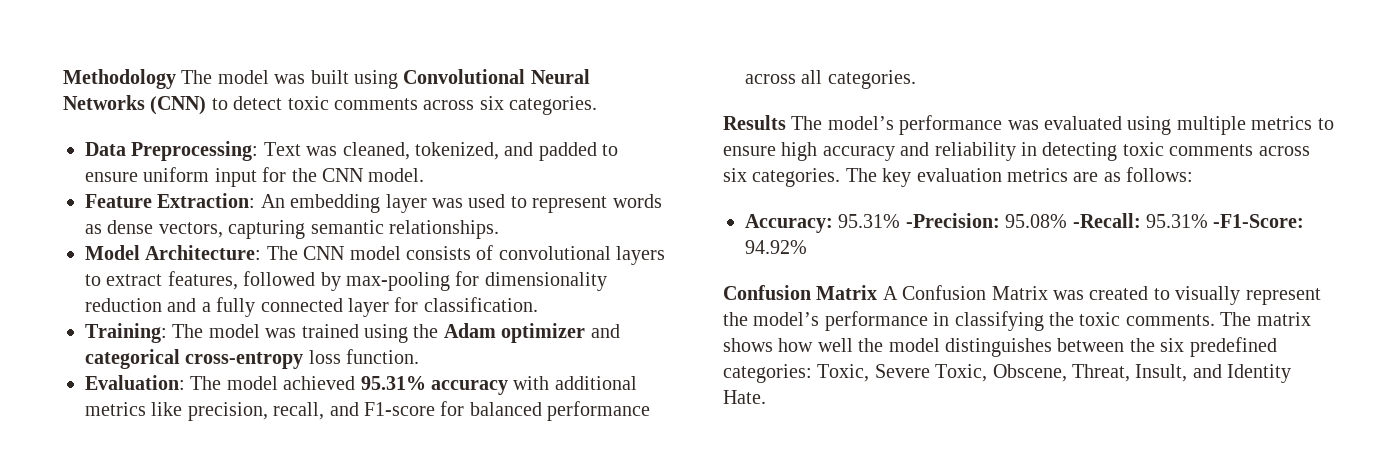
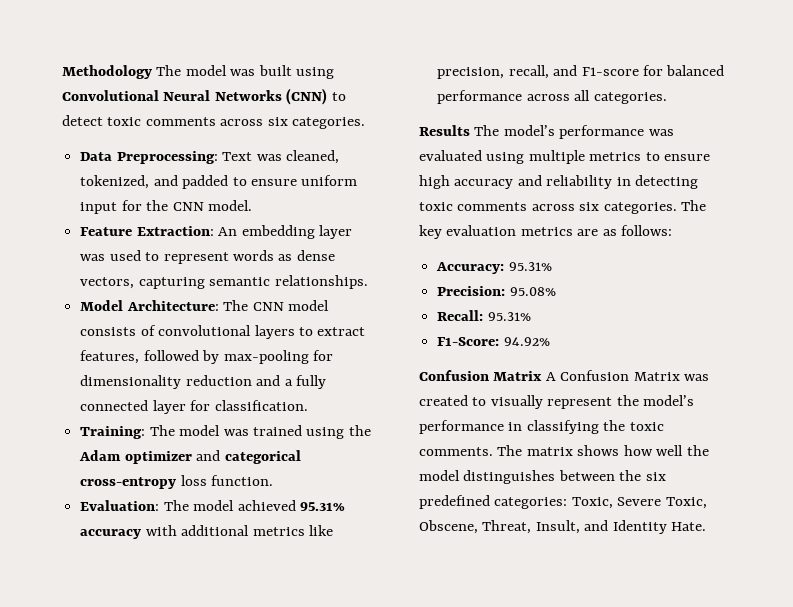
[905,213,1000,228] -Precision: -> [437,286,506,296] // Precision:
[1072,213,1305,228] -Recall: 95.31% -F1-Score: -> [437,310,531,321] [437,337,500,346] // Recall: 95.31% // F1-Score:

